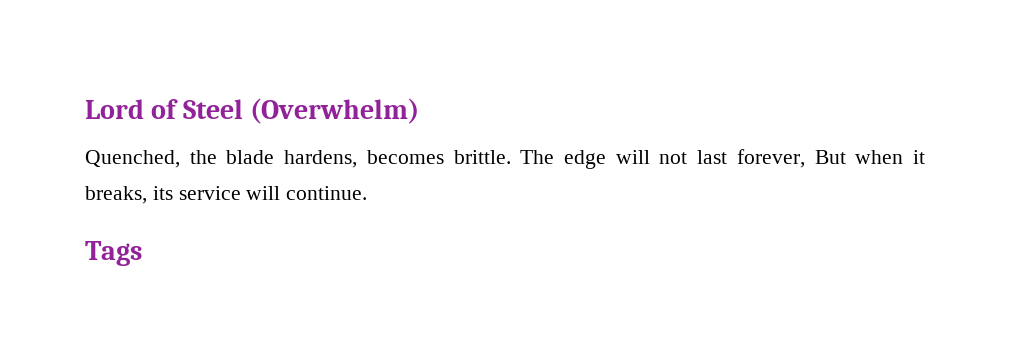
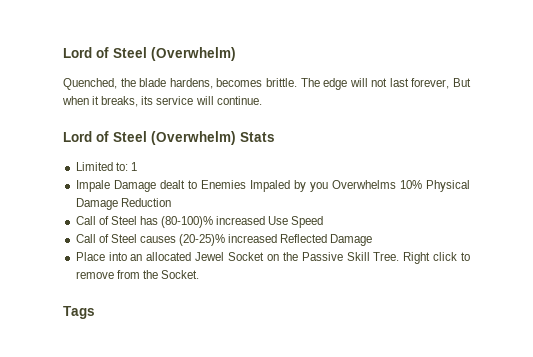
(368, 193) none -> [63,131,275,145] [75,162,137,171] [75,180,471,192] [75,198,171,210] [75,216,324,228] [75,234,373,246] [75,252,471,264] [75,270,199,279] // Lord of Steel (Overwhelm) Stats // Limited to: 1 // Impale Damage dealt to Enemies Impaled by you Overwhelms 10% Physical Damage Reduction // Call of Steel has (80-100)% increased Use Speed // Call of Steel causes (20-25)% increased Reflected Damage // Place into an allocated Jewel Socket on the Passive Skill Tree. Right click to remove from the Socket.

